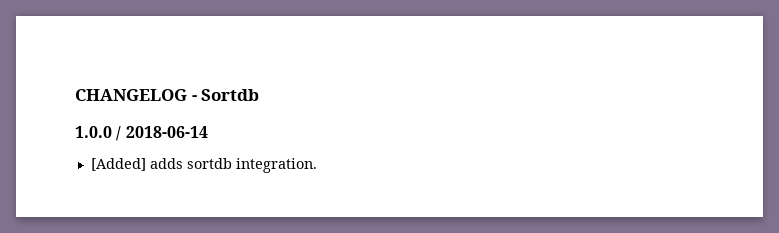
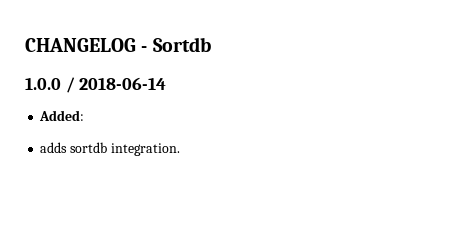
[90,158,146,171] [Added] -> [39,110,85,121] Added: //

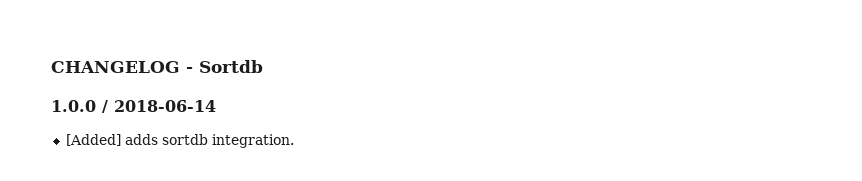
[39,110,85,121] Added: // -> [65,134,121,146] [Added]

